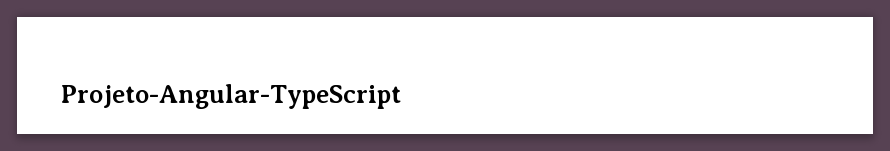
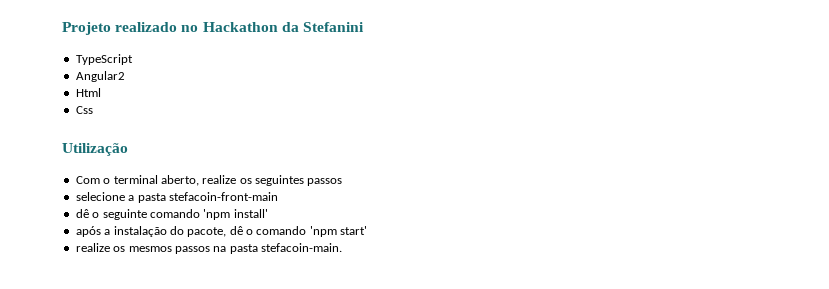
[61,84,401,109] Projeto-Angular-TypeScript -> [62,22,364,35] [75,54,133,65] [75,71,125,82] [75,88,101,97] [75,106,93,114] [62,143,128,156] [75,175,343,186] [75,192,278,203] [75,209,268,220] [75,226,368,237] [75,243,342,254] Projeto realizado no Hackathon da Stefanini // TypeScript // Angular2 // Html // Css // Utilização // Com o terminal aberto, realize os seguintes passos // selecione a pasta stefacoin-front-main // dê o seguinte comando 'npm install' // após a instalação do pacote, dê o comando 'npm start' // realize os mesmos passos na pasta stefacoin-main.

